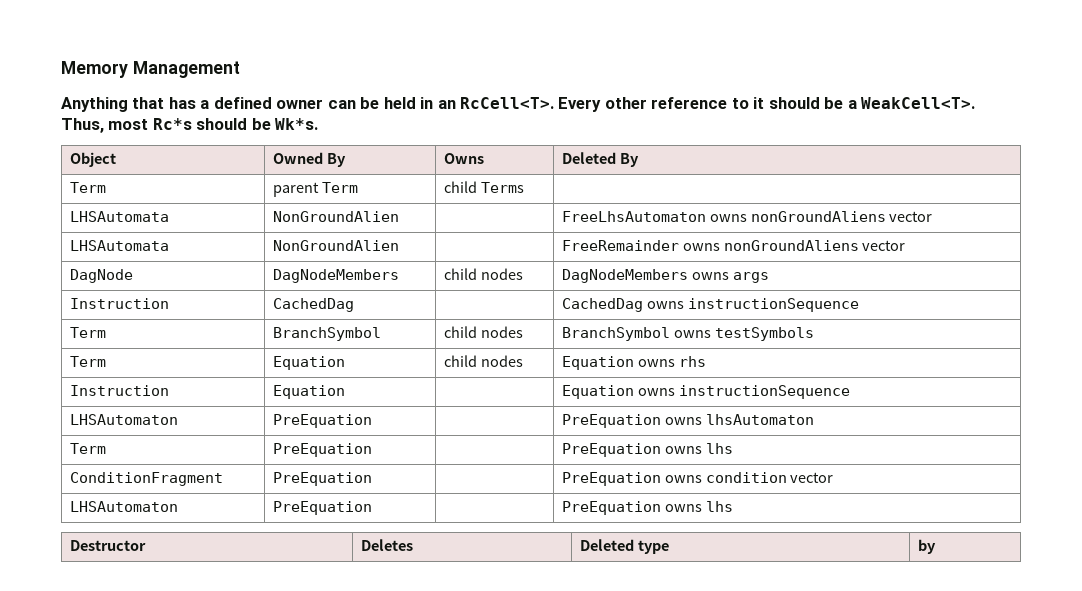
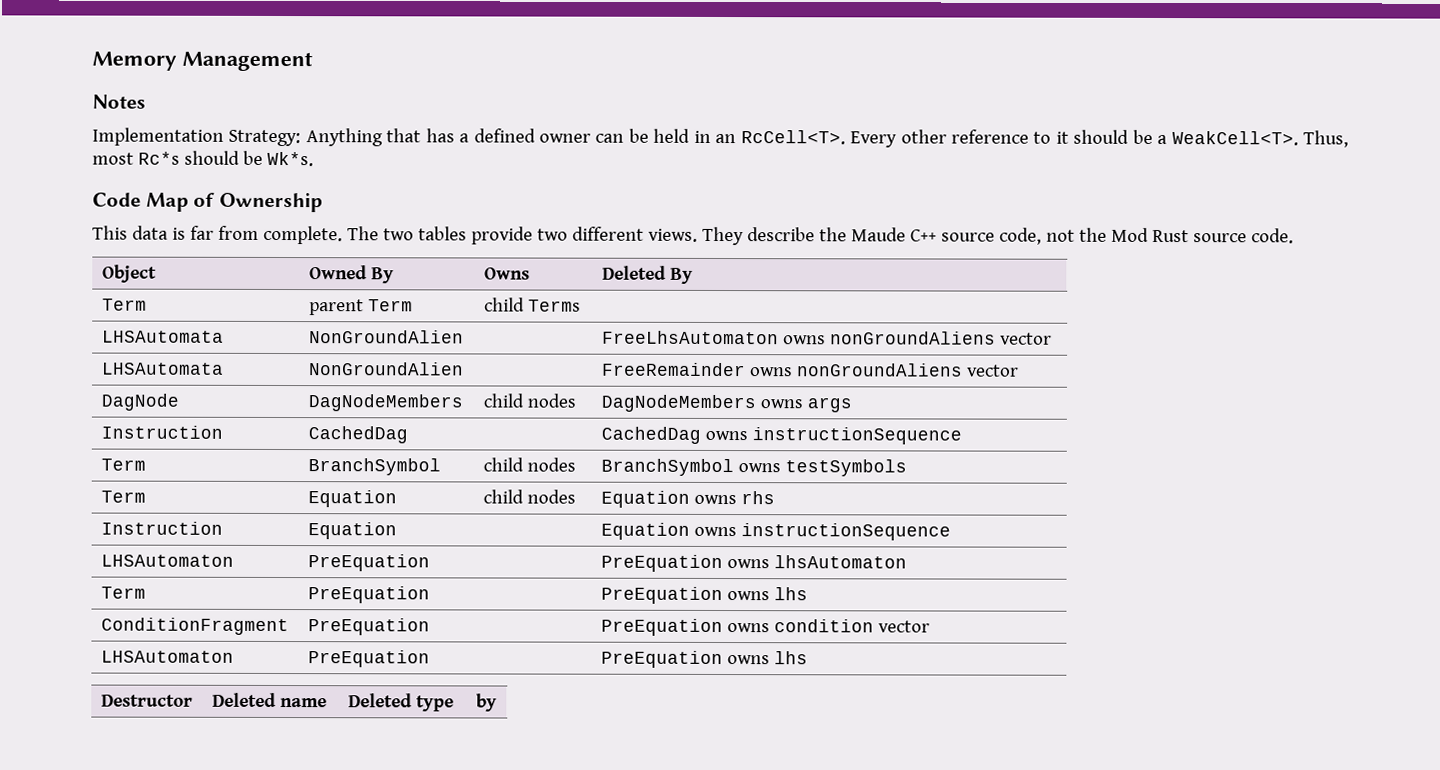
(240, 69) none -> [92,94,146,109] [92,127,302,147] Notes // Implementation Strategy:
(319, 124) none -> [92,192,323,213] [92,225,1294,246] // Code Map of Ownership // This data is far from complete. The two tables provide two different views. They describe the Maude C++ source code, not the Mod Rust source code.
[360,539,413,551] Deletes -> [211,692,327,708] Deleted name

